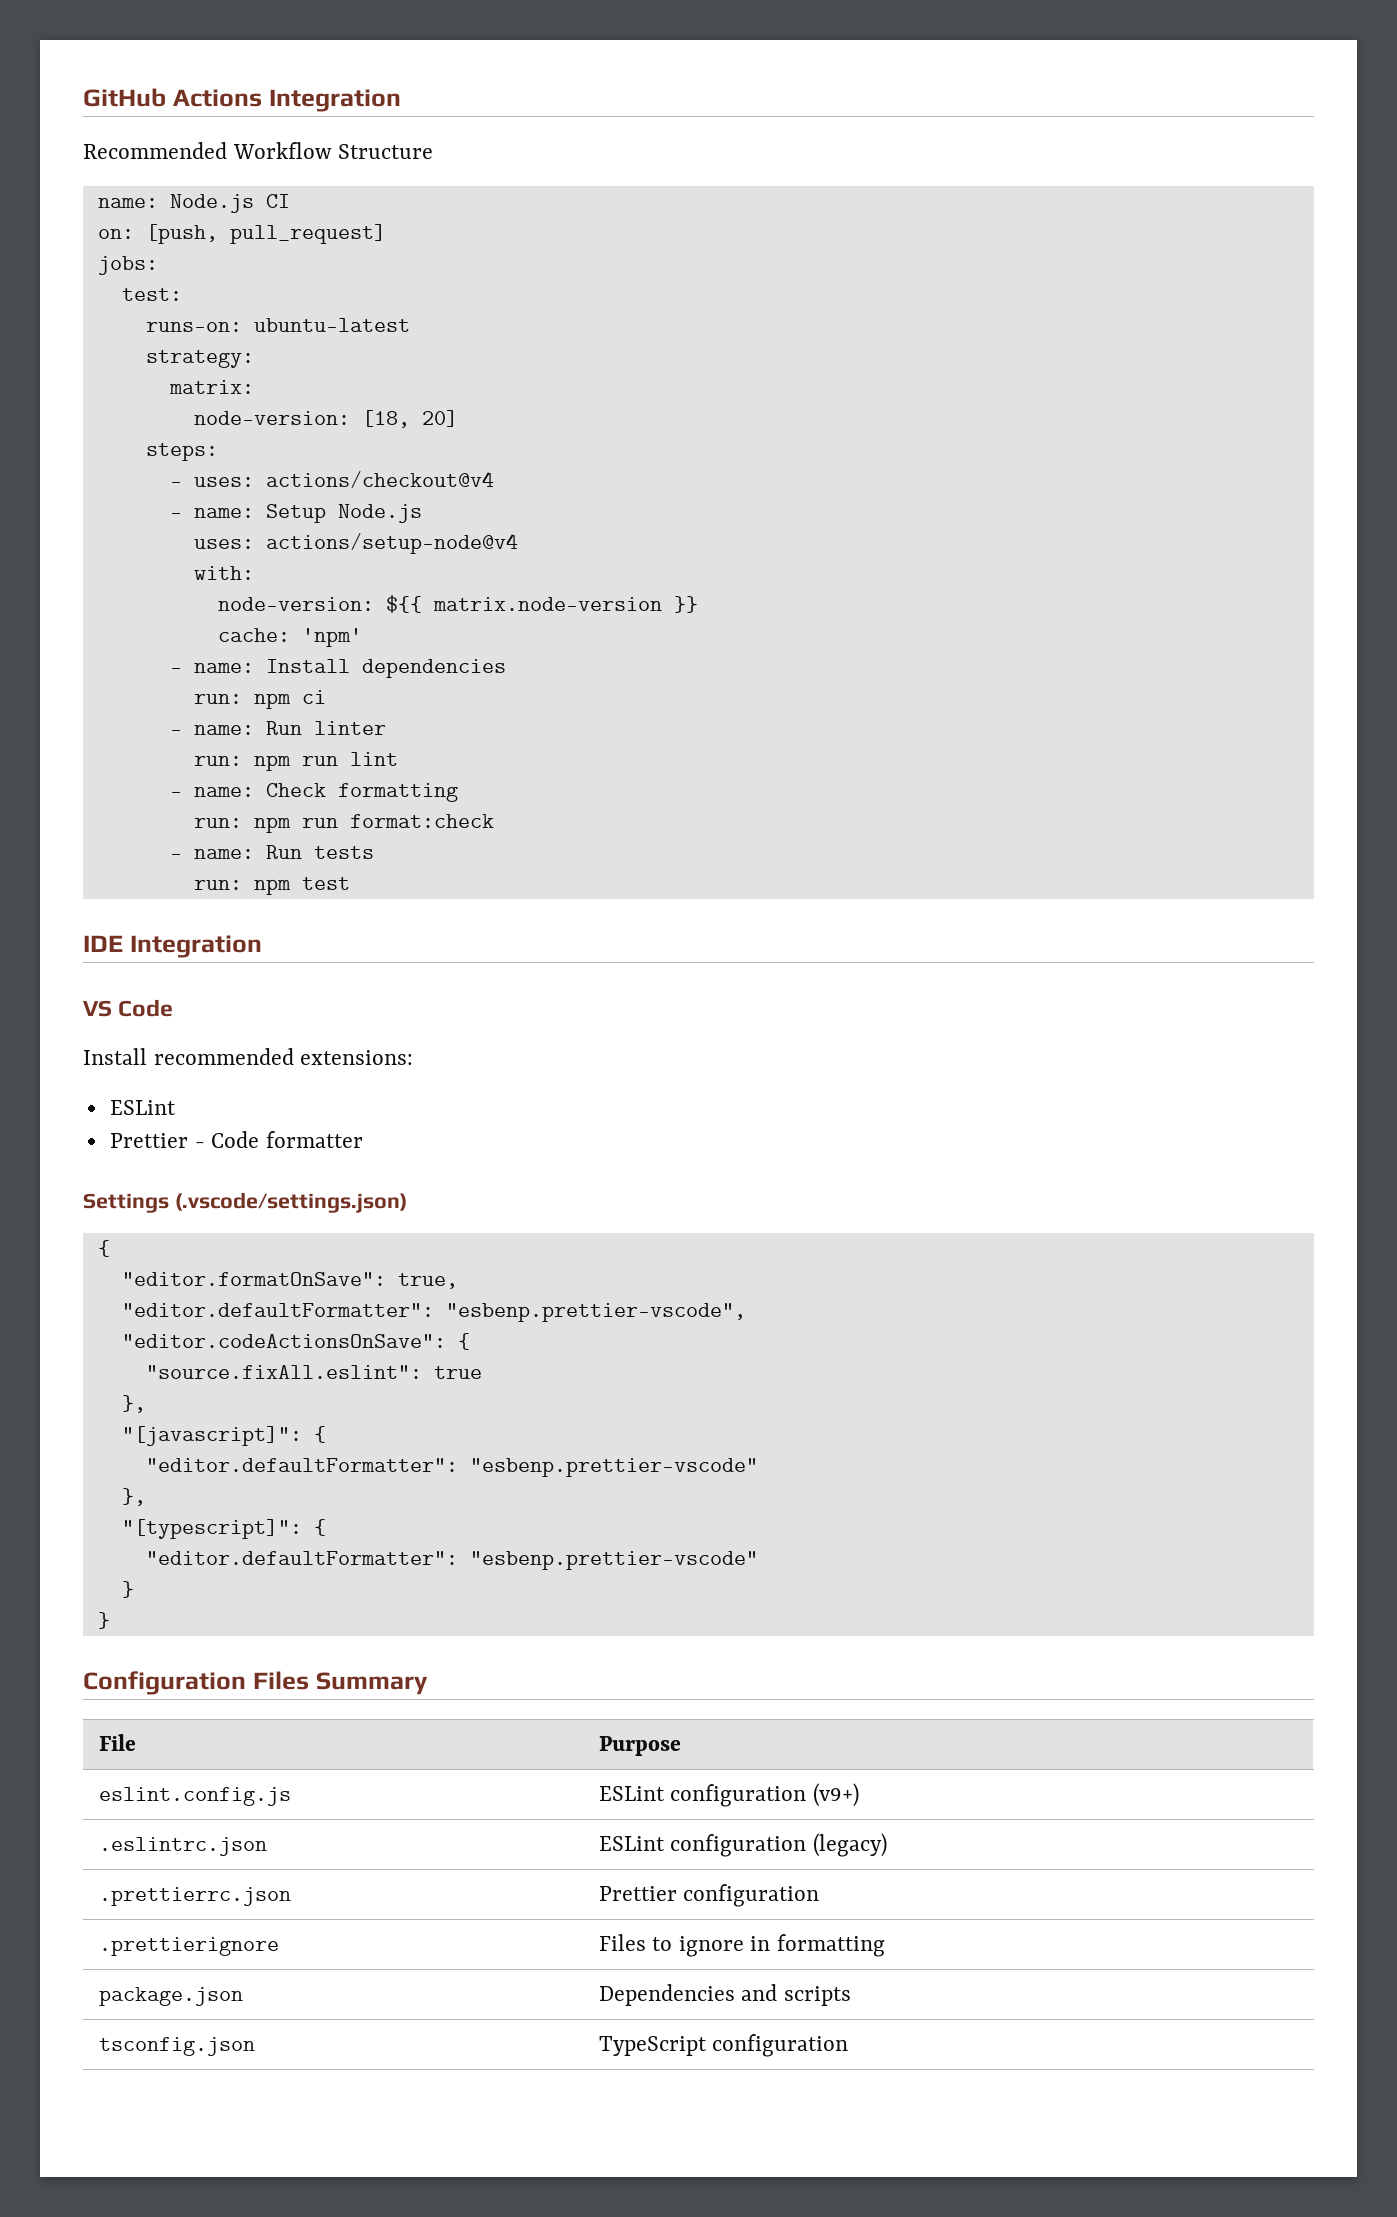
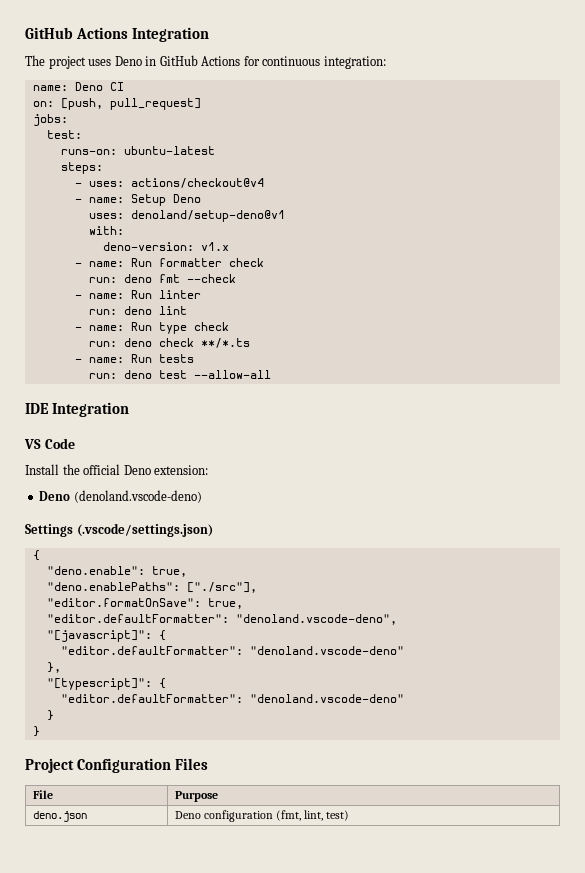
[83,142,434,159] [97,194,254,213] Recommended Workflow Structure // name: Node.js -> [25,55,386,69] [32,82,103,91] The project uses Deno in GitHub Actions for continuous integration: // name: Deno
[145,350,254,368] [168,380,254,394] [193,410,458,428] // strategy: // matrix: // node-version: [18, 20] -> (215, 150) none
[337,504,422,523] [193,533,518,554] Node.js // uses: actions/setup-node@v4 -> [172,194,201,203] [88,210,285,222] Deno // uses: denoland/setup-deno@v1
[217,595,698,613] [217,628,362,647] [169,659,506,678] [193,690,326,709] node-version: ${{ matrix.node-version }} // cache: 'npm' // - name: Install dependencies // run: npm ci -> [102,242,229,251] [74,258,264,267] [88,274,236,283] deno-version: v1.x // - name: Run formatter check // run: deno fmt --check
[253,755,338,771] npm run -> [123,306,152,315] deno
[265,783,458,802] [193,814,494,833] Check formatting // run: npm run format:check -> [130,322,229,334] [88,338,250,348] Run type check // run: deno check **/*.ts
[253,879,291,895] npm -> [123,370,152,379] deno
(350, 883) none -> [193,370,271,379] --allow-all
[153,1048,414,1065] [109,1100,176,1115] [109,1131,363,1148] recommended extensions: // ESLint // Prettier - Code formatter -> [62,464,209,475] [39,490,202,503] the official Deno extension: // Deno (denoland.vscode-deno)
(110, 1248) none -> [46,566,187,577] [46,582,257,593] // "deno.enable": true, // "deno.enablePaths": ["./src"],
[445,1303,746,1322] [121,1333,470,1350] [145,1365,482,1379] [121,1395,146,1413] "esbenp.prettier-vscode", // "editor.codeActionsOnSave": { // "source.fixAll.eslint": true // }, -> [235,614,397,625] "denoland.vscode-deno",
[469,1458,758,1477] "esbenp.prettier-vscode" -> [249,646,404,655] "denoland.vscode-deno"
[469,1551,758,1570] "esbenp.prettier-vscode" -> [249,694,404,703] "denoland.vscode-deno"
(110, 1620) none -> [25,758,74,773] Project
[315,1672,428,1695] Summary -> (209, 764) none
[98,1787,291,1806] [598,1783,859,1807] [98,1837,267,1856] [598,1833,887,1857] [98,1887,291,1906] [598,1884,820,1907] [98,1937,279,1956] [598,1934,886,1957] [98,1987,243,2006] [598,1984,851,2006] [98,2037,255,2056] [598,2034,849,2057] eslint.config.js | ESLint configuration (v9+) // .eslintrc.json | ESLint configuration (legacy) // .prettierrc.json | Prettier configuration // .prettierignore | Files to ignore in formatting // package.json | Dependencies and scripts // tsconfig.json | TypeScript configuration -> [32,811,87,822] [174,810,350,822] deno.json | Deno configuration (fmt, lint, test)

